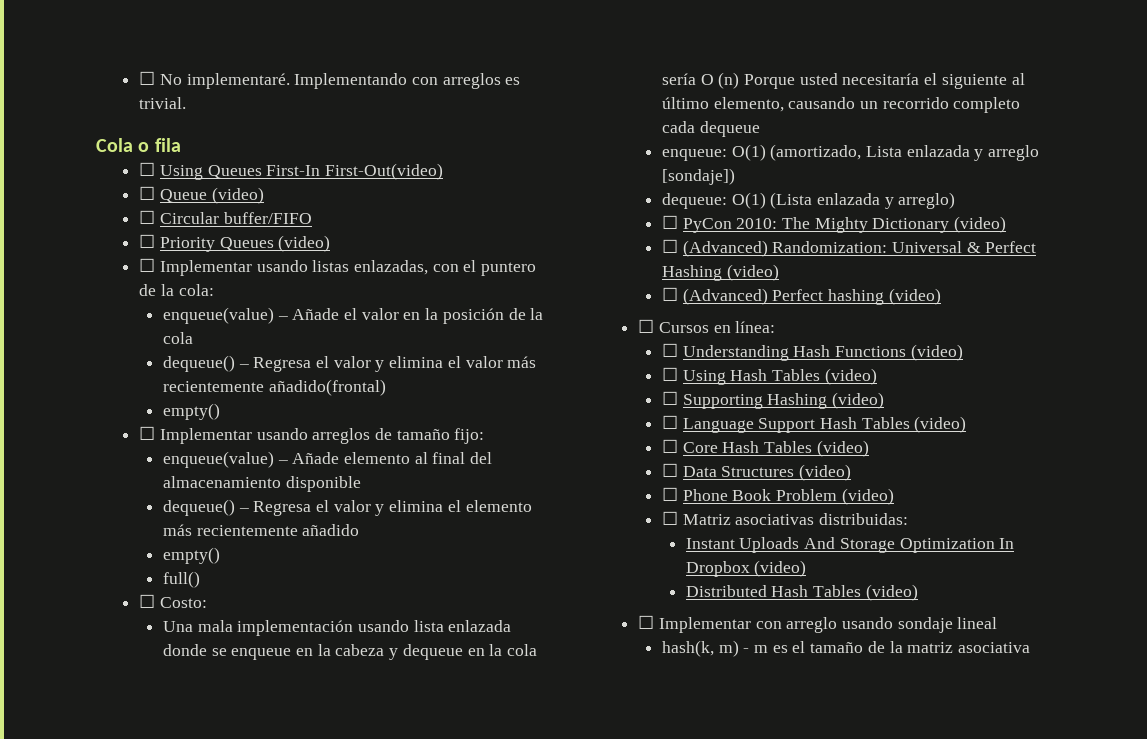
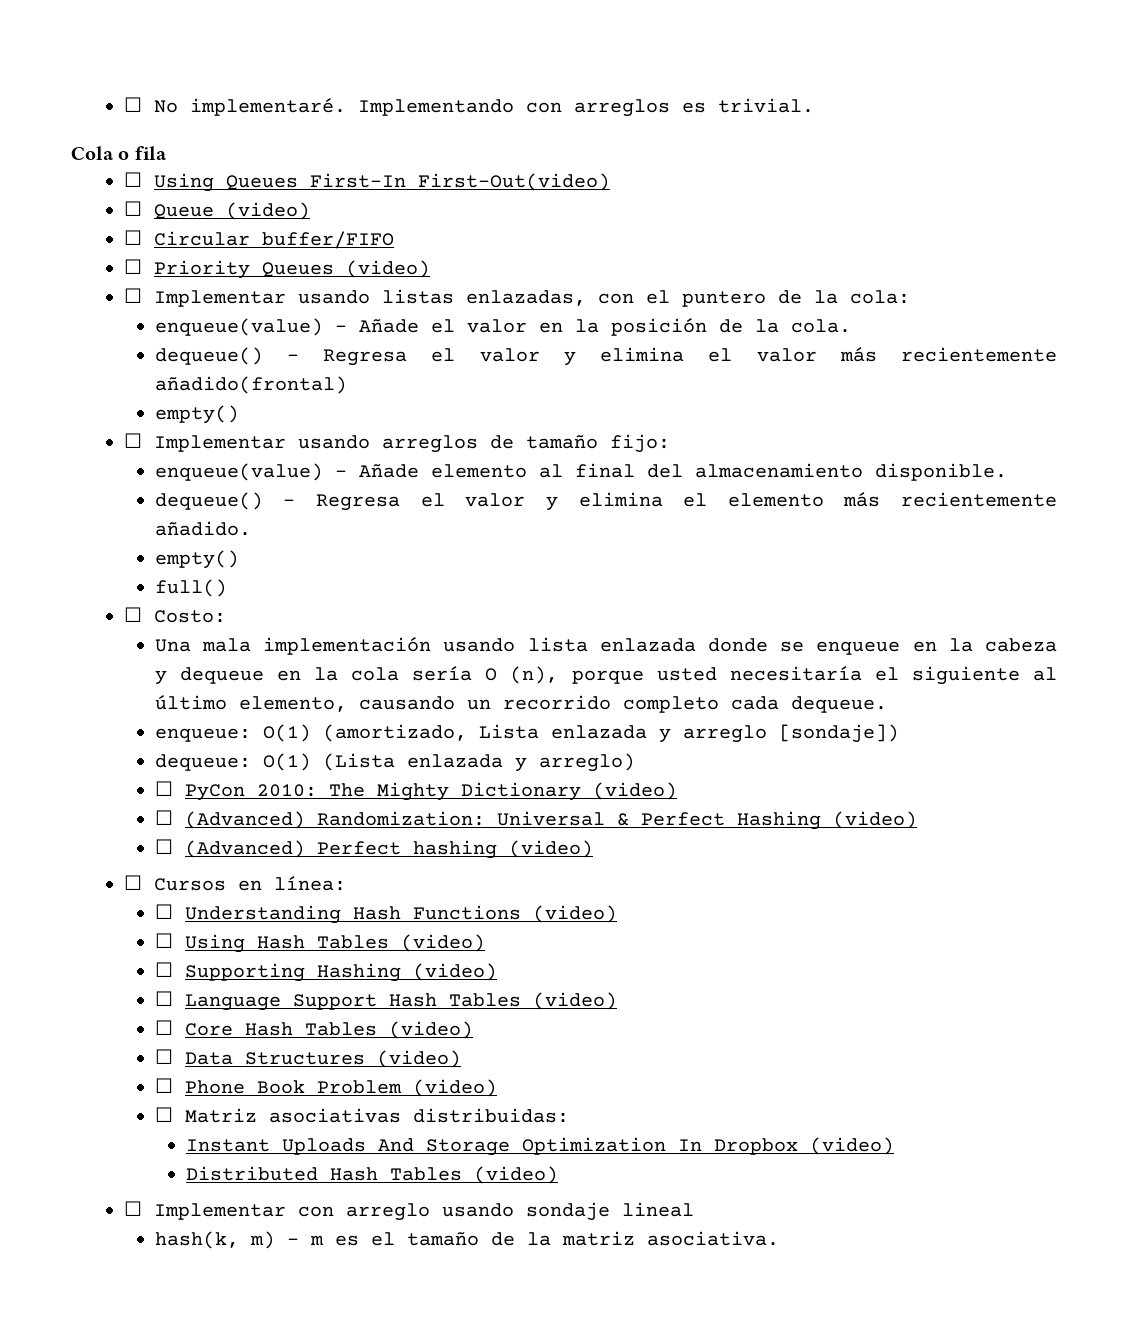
[162,332,193,344] cola -> [790,319,851,333] cola.
[285,476,361,492] disponible -> [874,463,1007,481] disponible.
[302,524,360,536] añadido -> [154,521,251,536] añadido.
[718,72,796,89] (n) Porque -> [510,666,644,684] (n), porque
[699,121,760,137] dequeue -> [790,696,887,713] dequeue.
[958,642,1031,653] asociativa -> [646,1231,779,1246] asociativa.

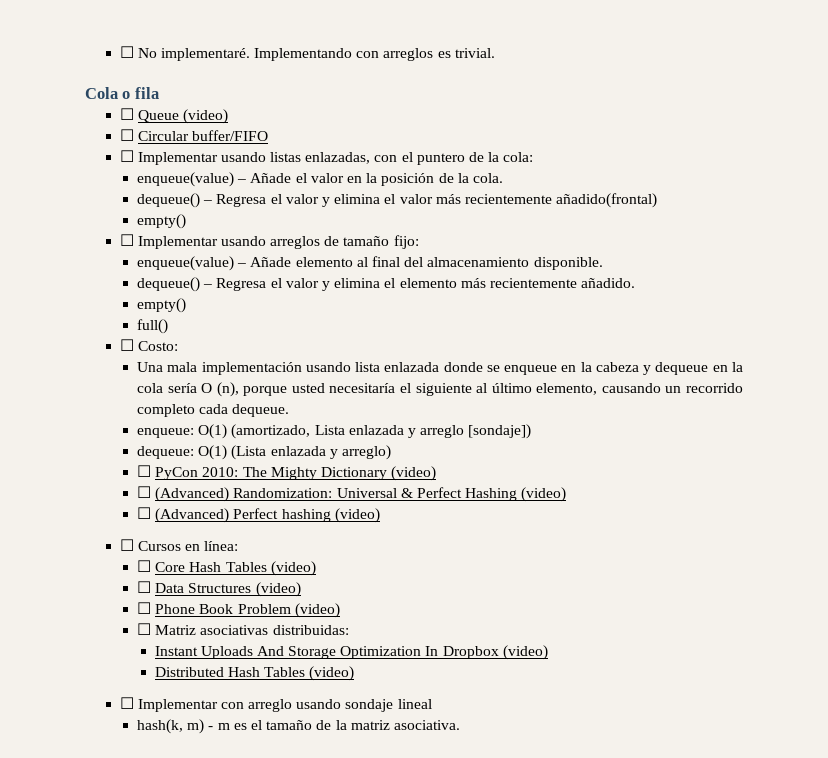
[123,172,610,192] // ☐ Using Queues First-In First-Out(video) -> (159, 93) none
[123,259,430,279] // ☐ Priority Queues (video) -> (268, 135) none
[154,904,617,924] [154,933,485,953] [154,962,497,982] [154,991,617,1011] // ☐ Understanding Hash Functions (video) // ☐ Using Hash Tables (video) // ☐ Supporting Hashing (video) // ☐ Language Support Hash Tables (video) -> (239, 546) none

